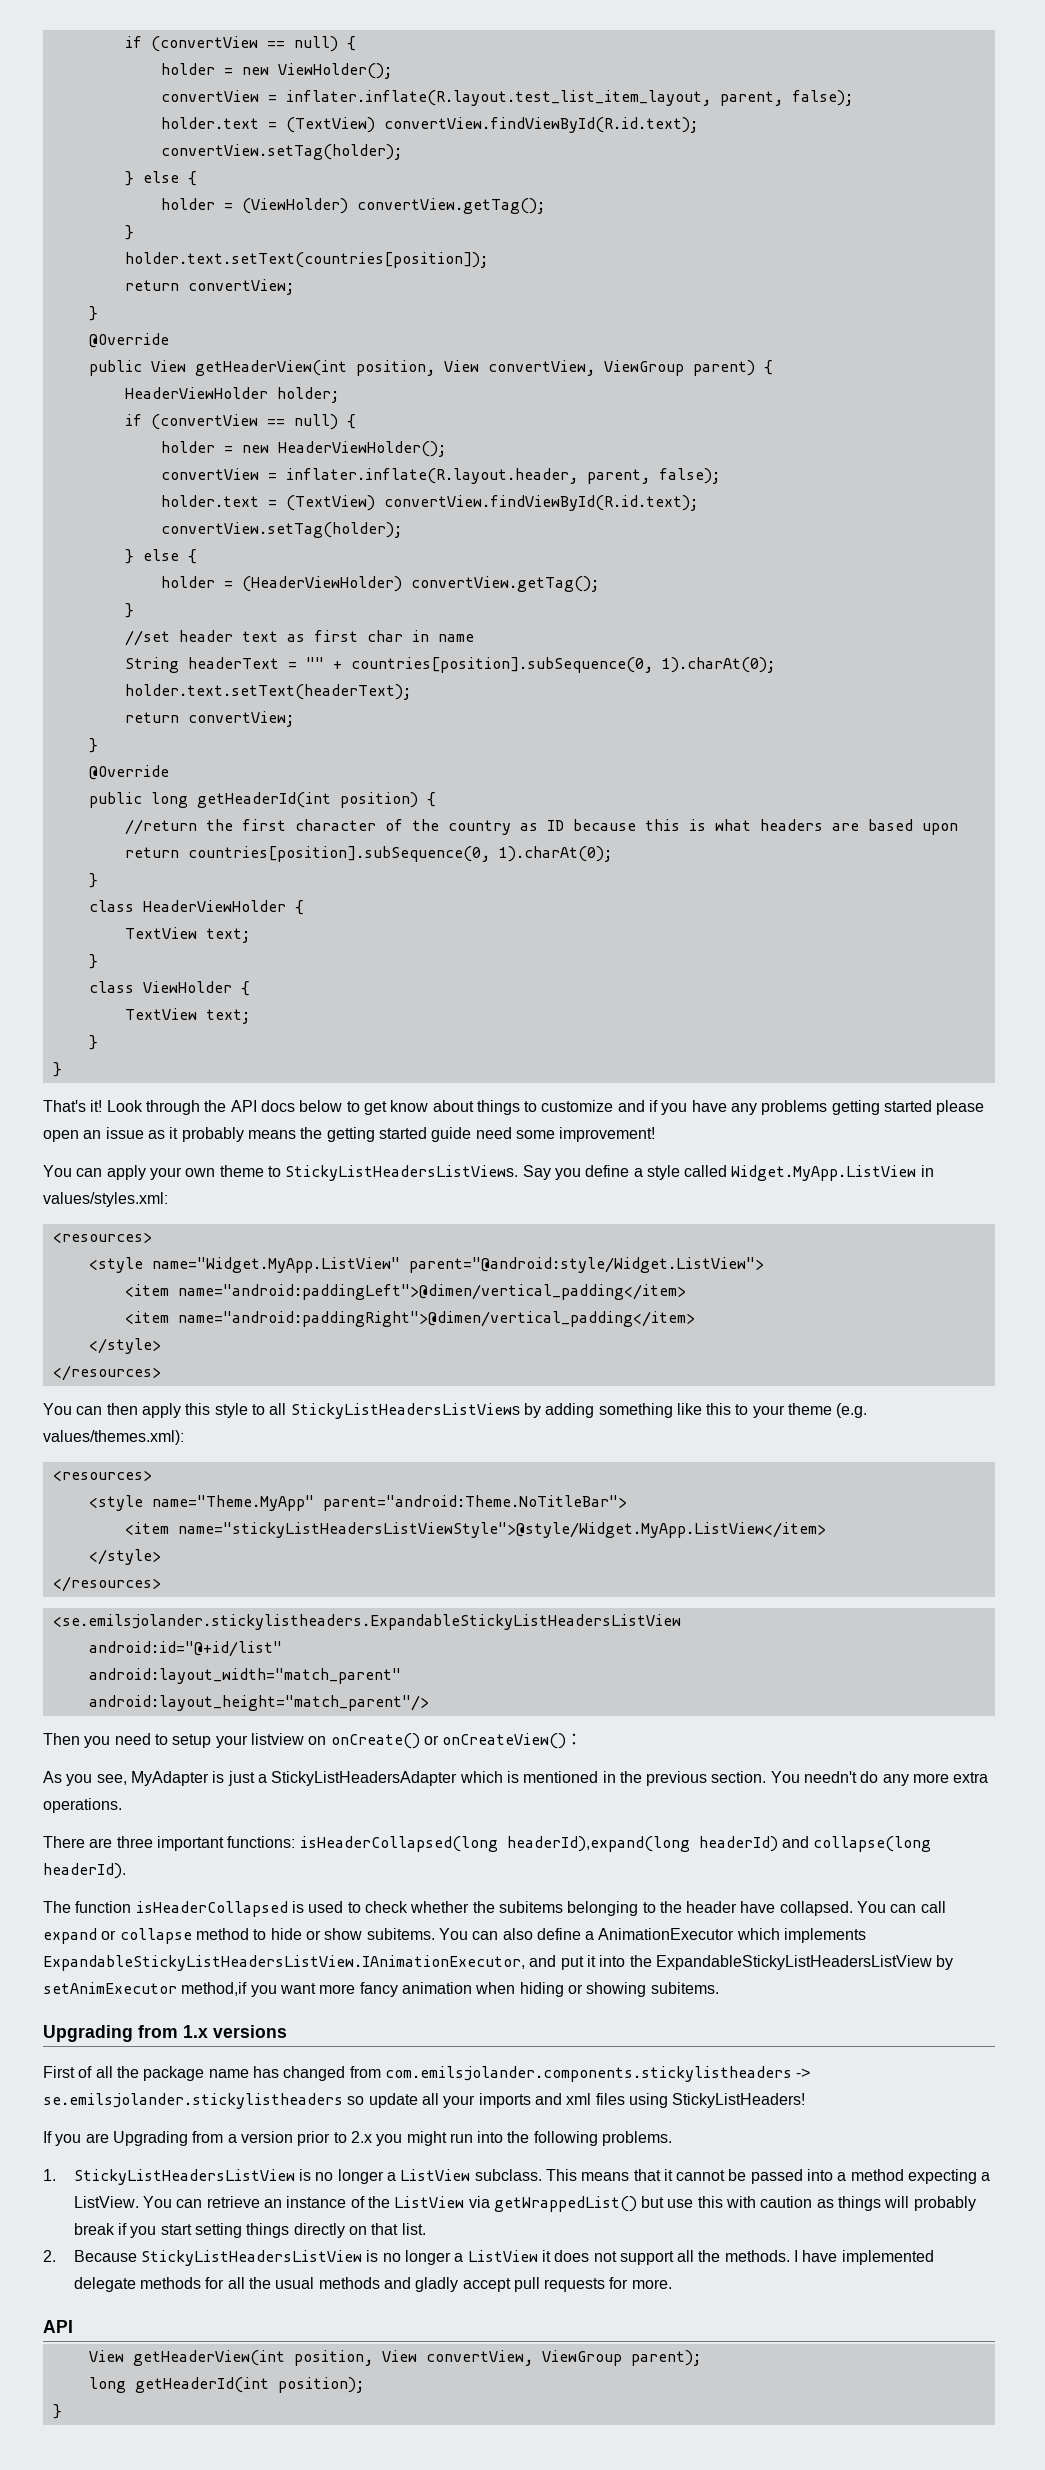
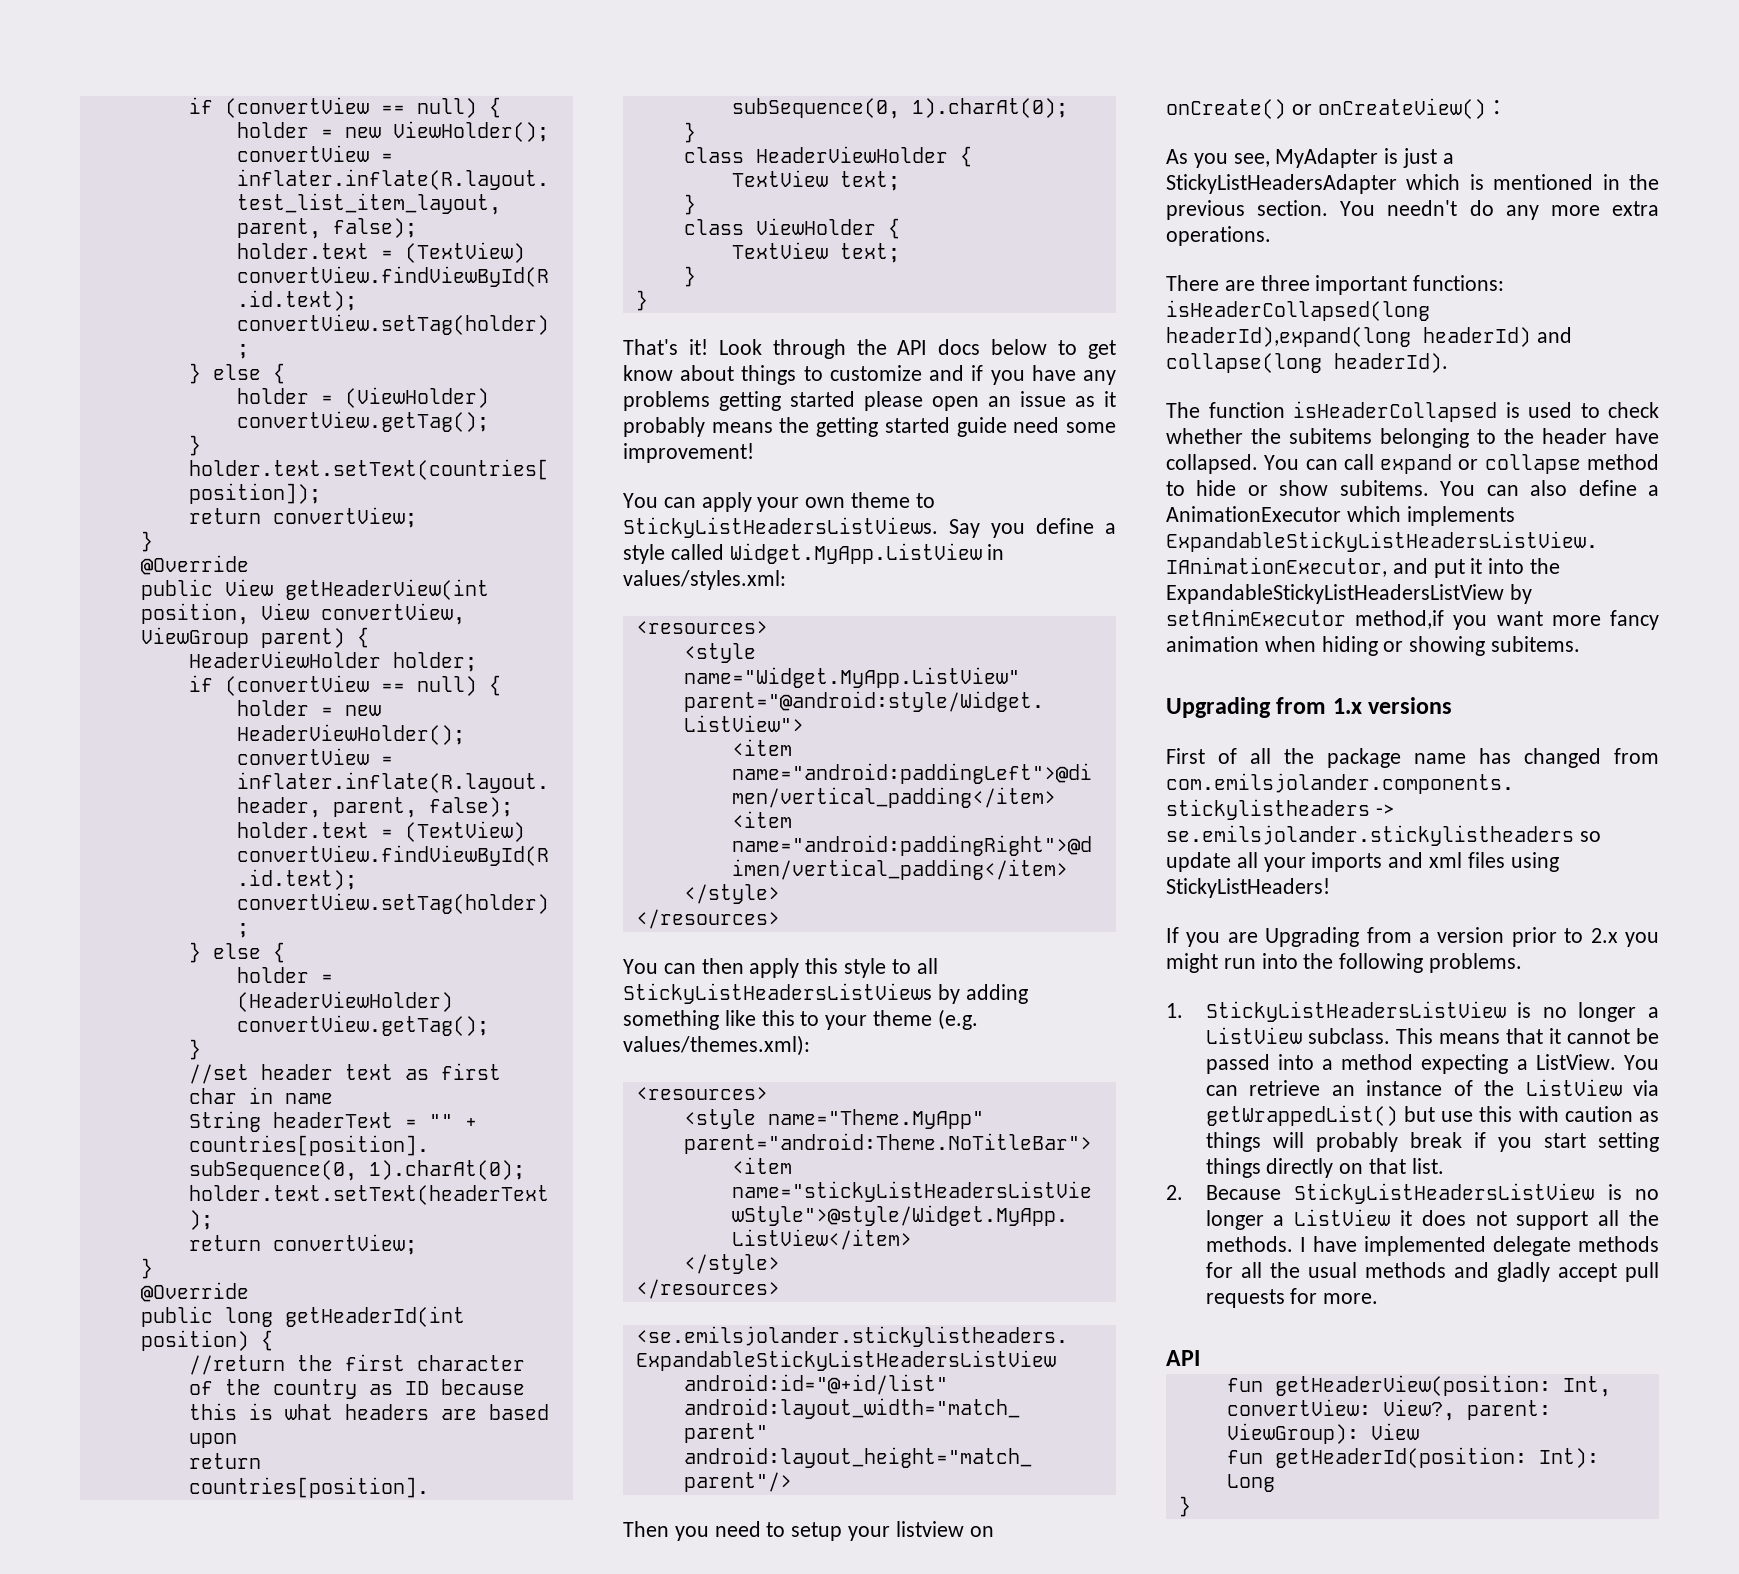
[88,2350,701,2366] [88,2377,364,2393] View getHeaderView(int position, View convertView, ViewGroup parent); // long getHeaderId(int position); -> [1226,1375,1611,1397] [1226,1399,1551,1421] [1226,1423,1419,1444] [1226,1447,1599,1468] [1226,1474,1275,1492] fun getHeaderView(position: Int, convertView: View?, parent: ViewGroup): View // fun getHeaderId(position: Int): Long

